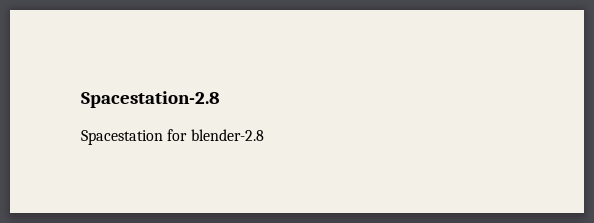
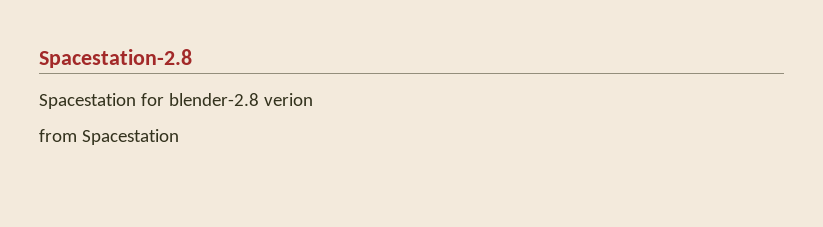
(264, 135) none -> [263,93,313,106] [39,129,179,145] verion // from Spacestation

